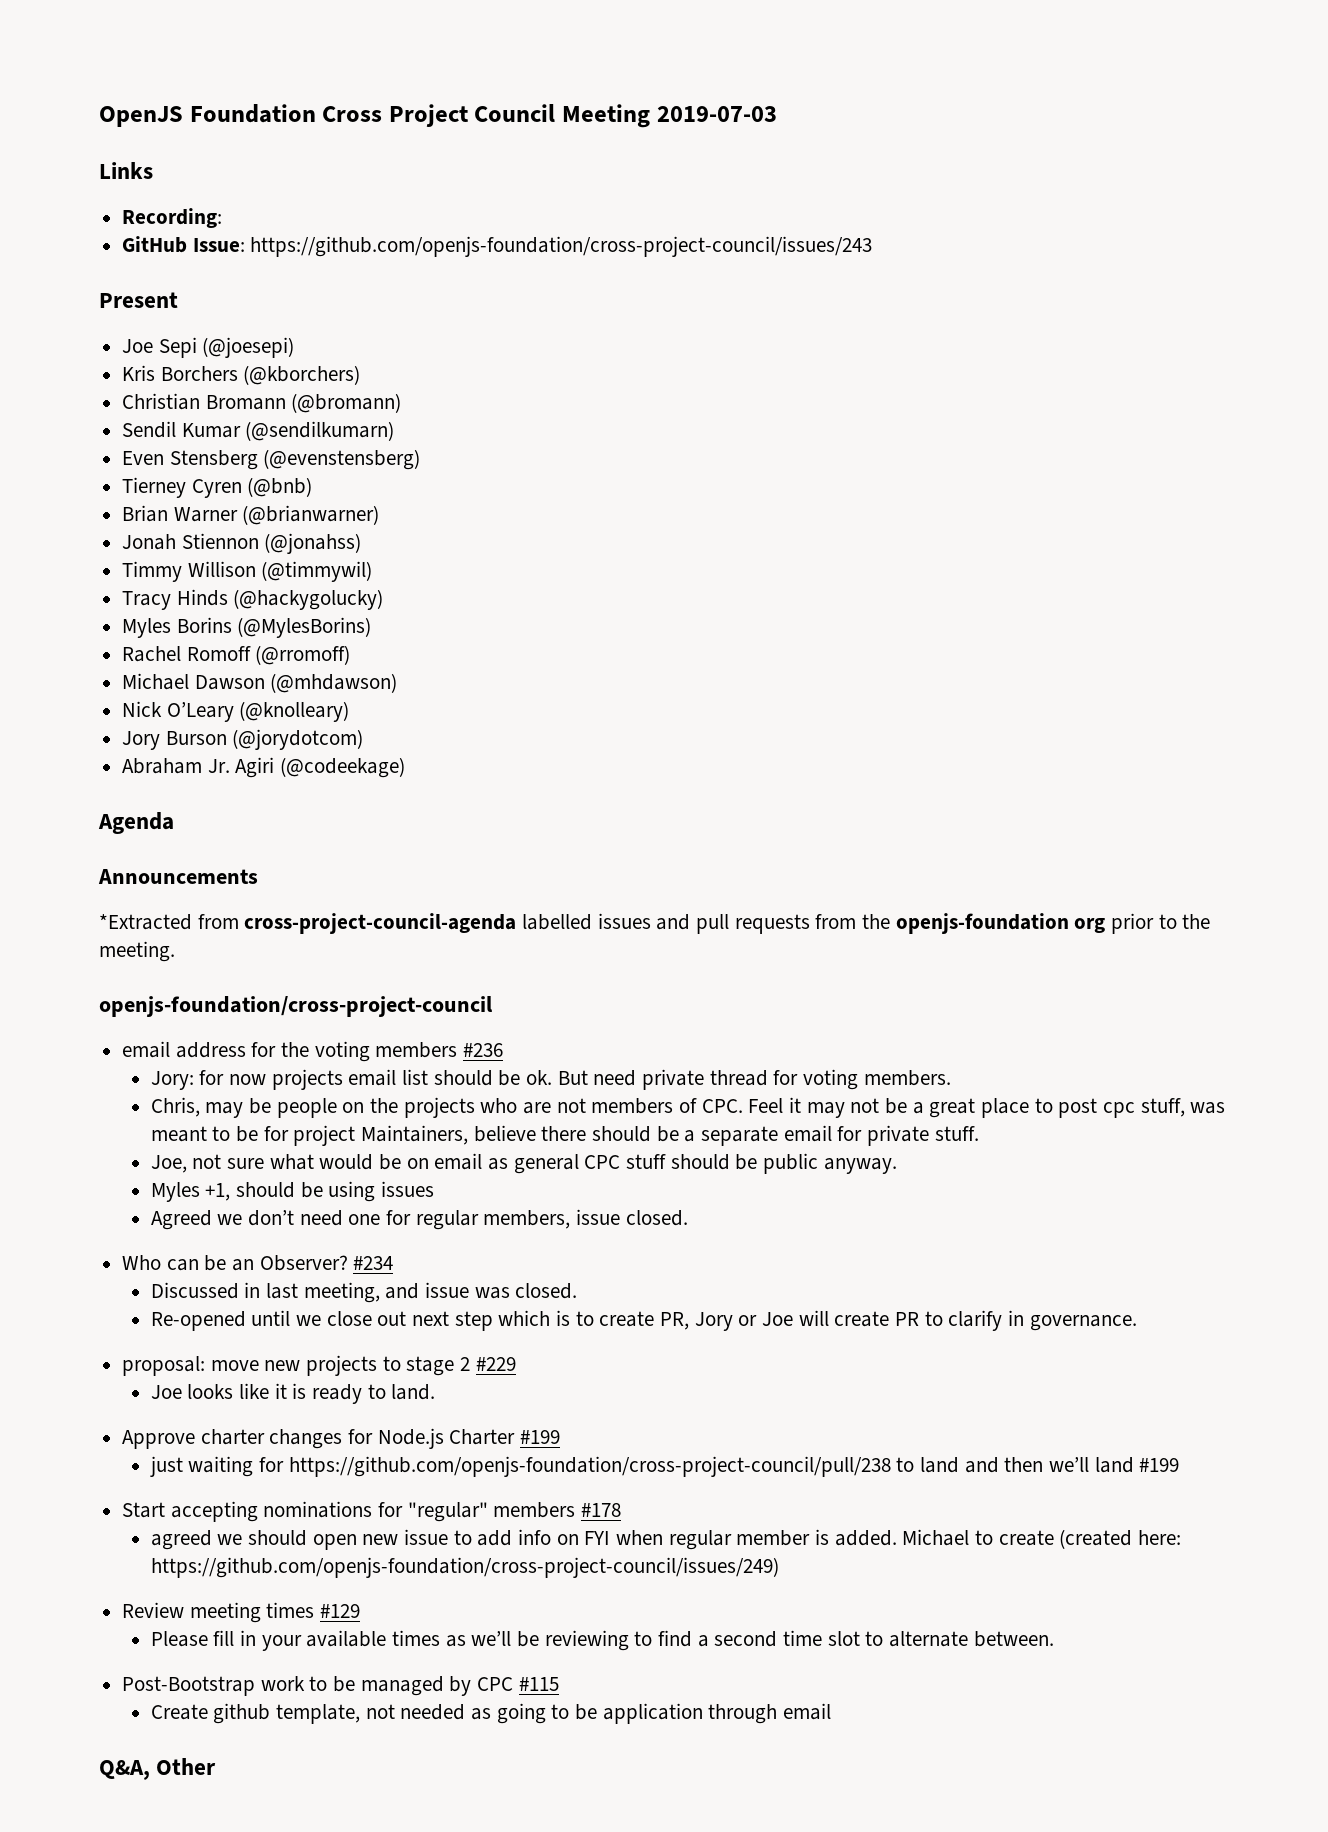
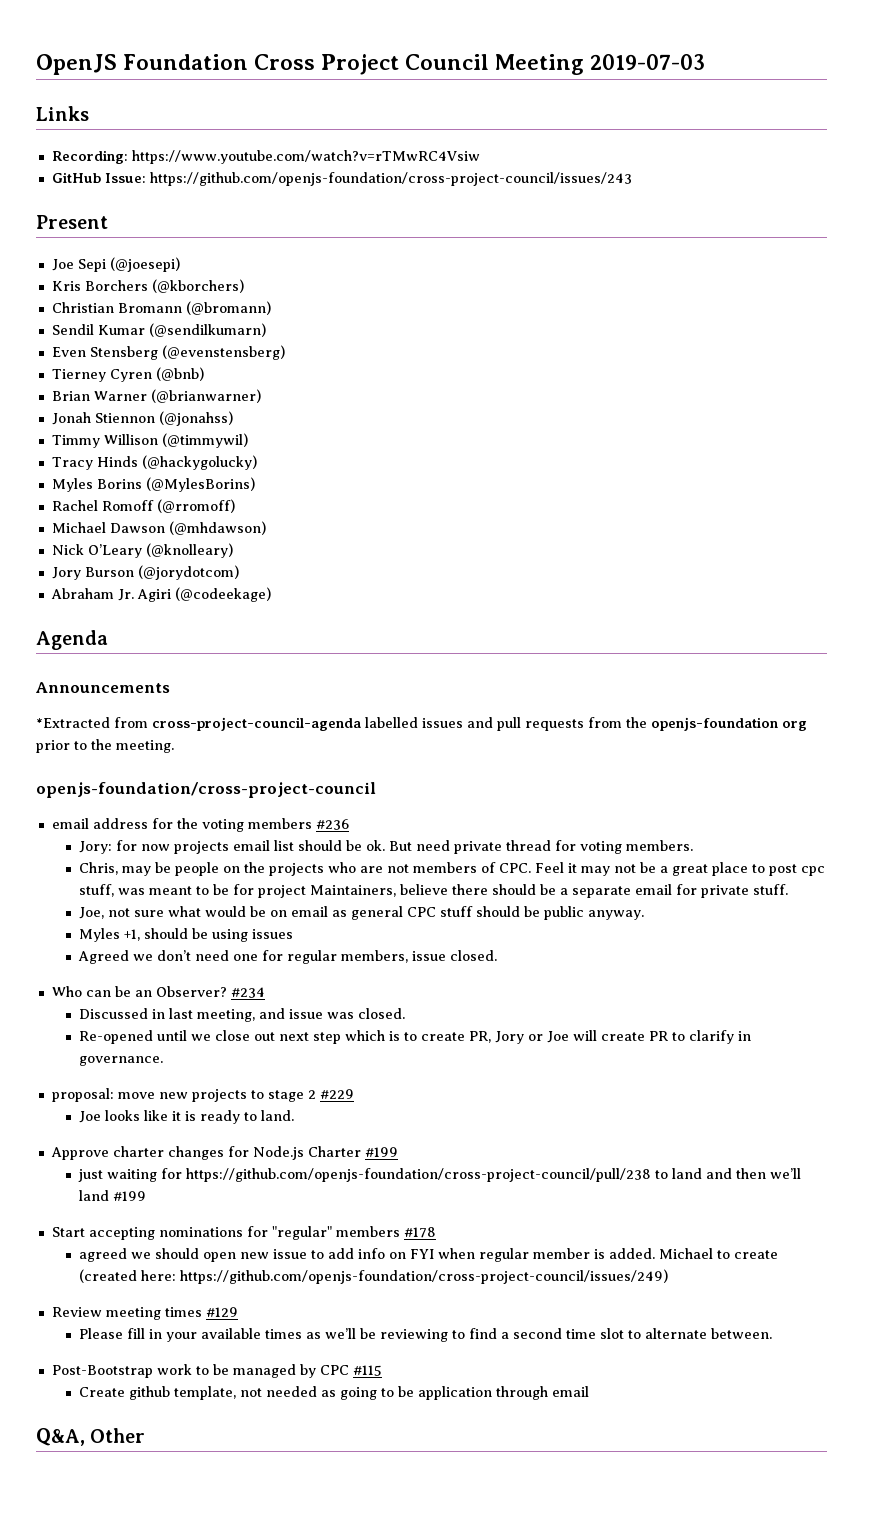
(223, 218) none -> [131,150,480,164] https://www.youtube.com/watch?v=rTMwRC4Vsiw

